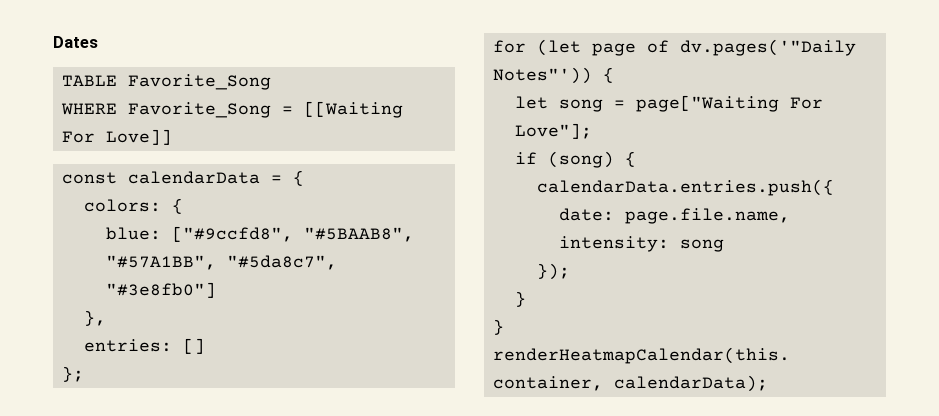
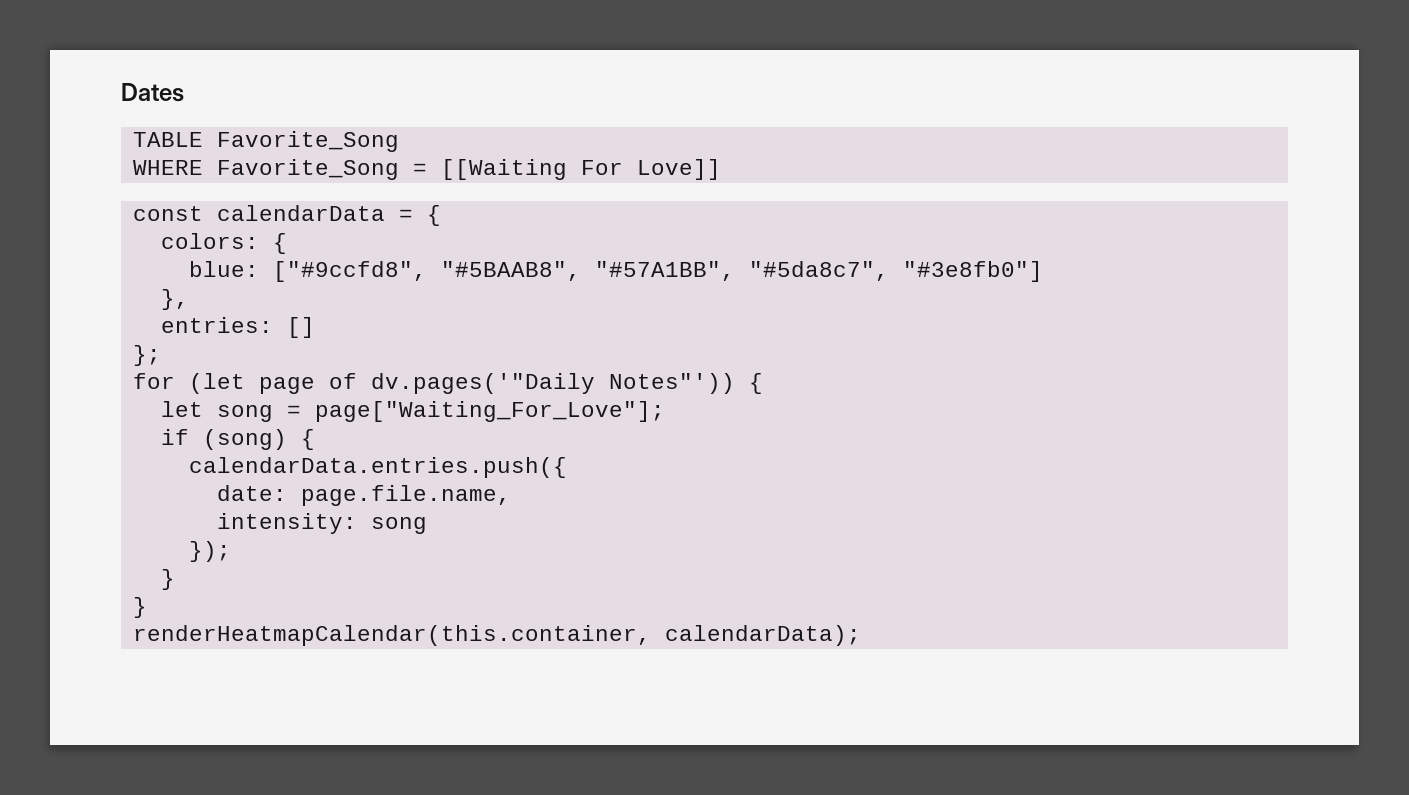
[636,95,823,112] [515,123,592,139] page["Waiting For Love"]; -> [315,401,666,422] page["Waiting_For_Love"];

